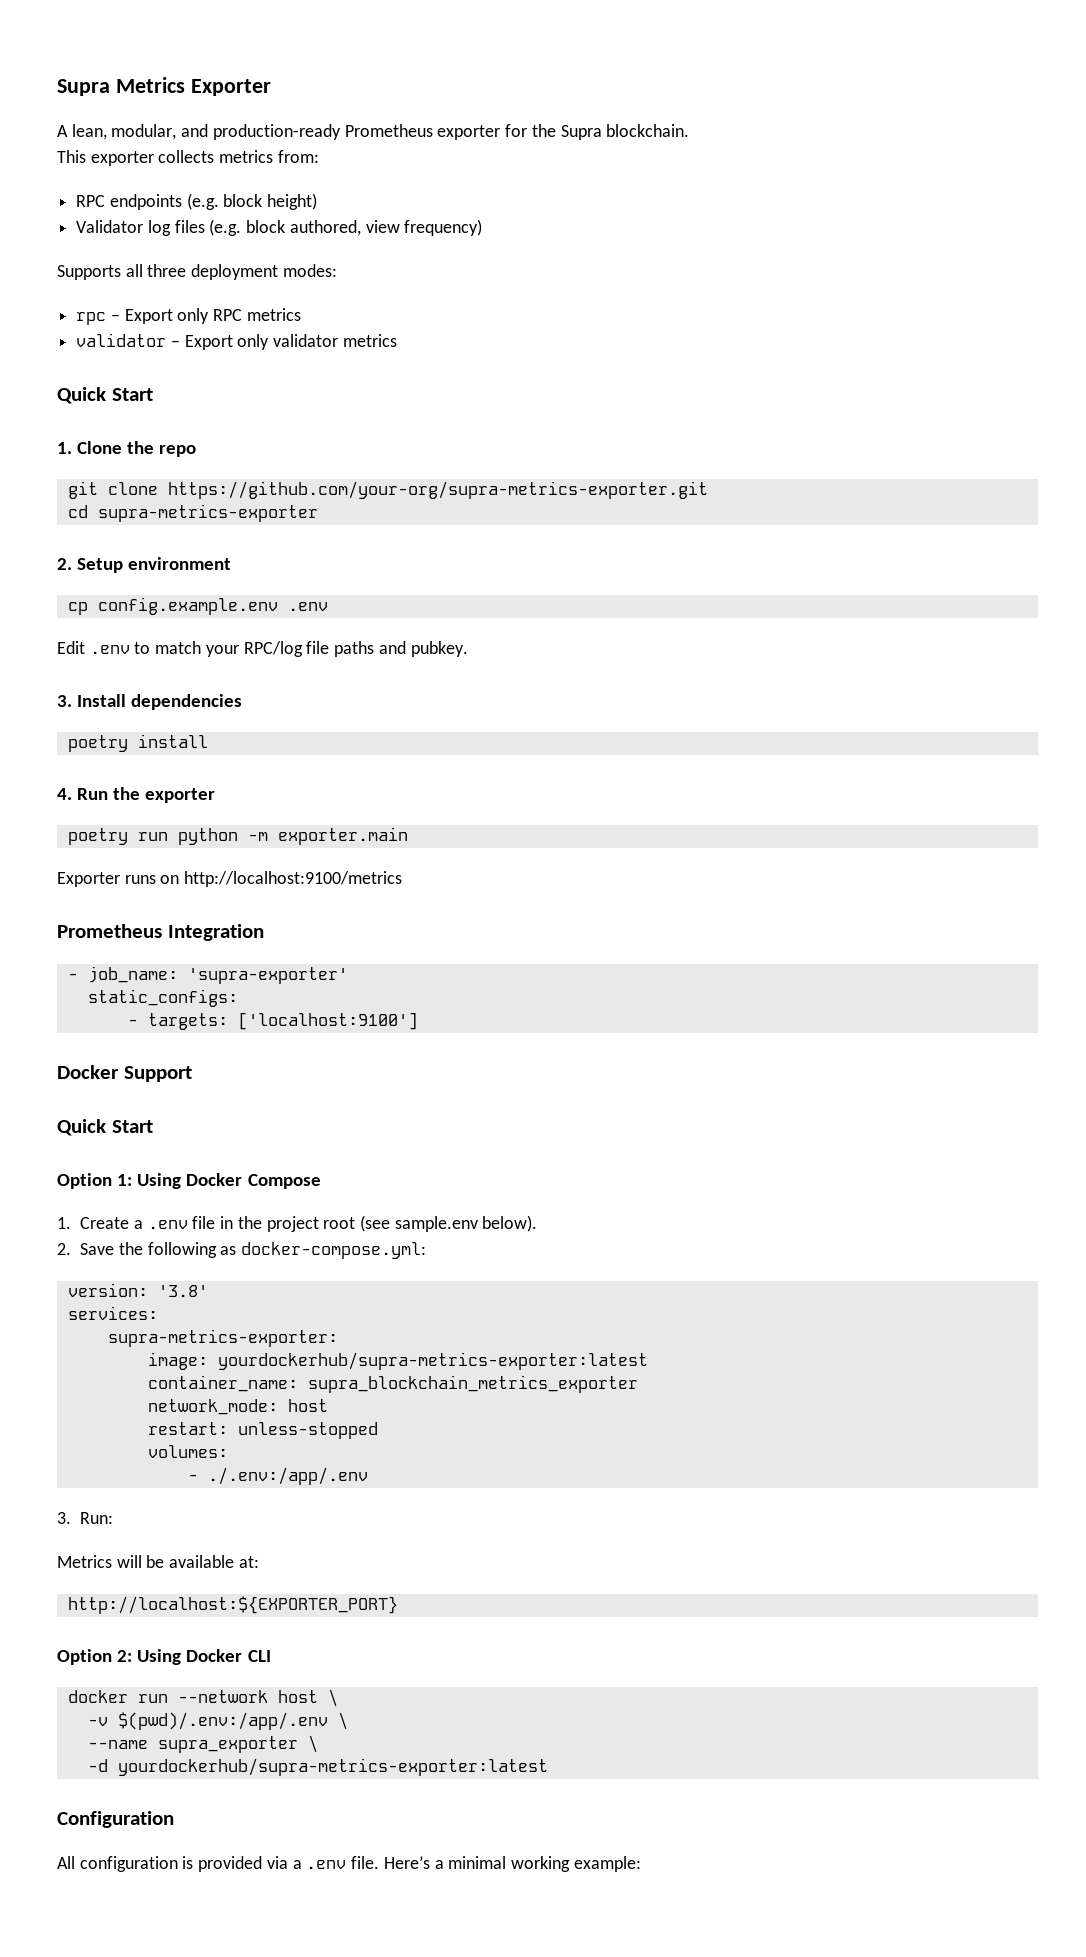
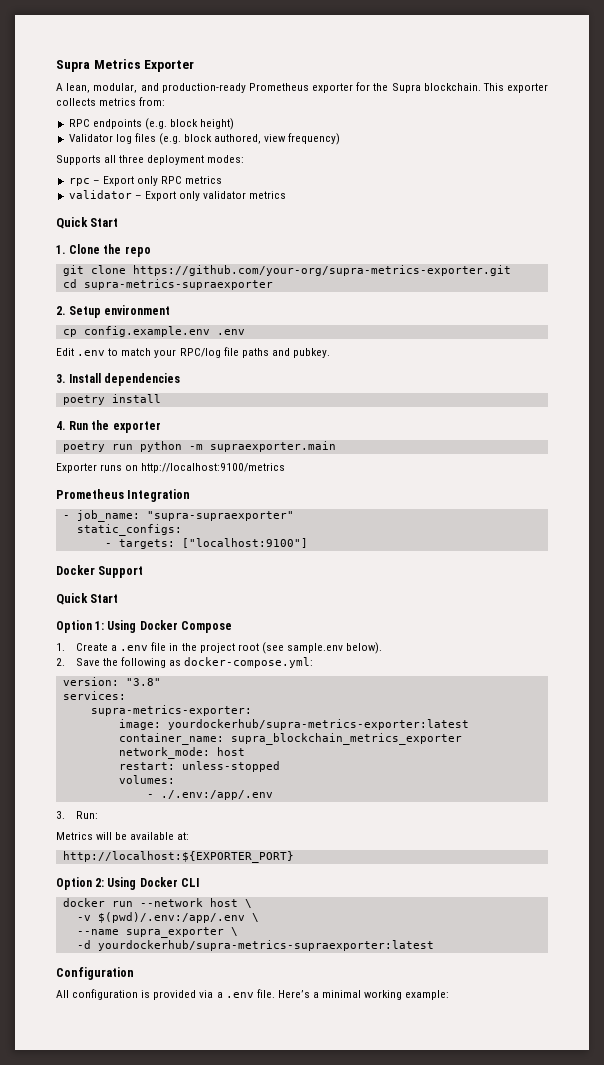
(690, 130) // -> (481, 87) none
[97,504,318,522] supra-metrics-exporter -> [83,279,273,290] supra-metrics-supraexporter
[277,827,408,845] exporter.main -> [209,441,336,452] supraexporter.main
[187,967,348,984] 'supra-exporter' -> [146,511,294,521] "supra-supraexporter"
[237,1012,418,1030] ['localhost:9100'] -> [181,538,308,548] ["localhost:9100"]
[157,1285,208,1297] '3.8' -> [125,678,161,686] "3.8"
[117,1758,548,1776] yourdockerhub/supra-metrics-exporter:latest -> [97,940,434,951] yourdockerhub/supra-metrics-supraexporter:latest

